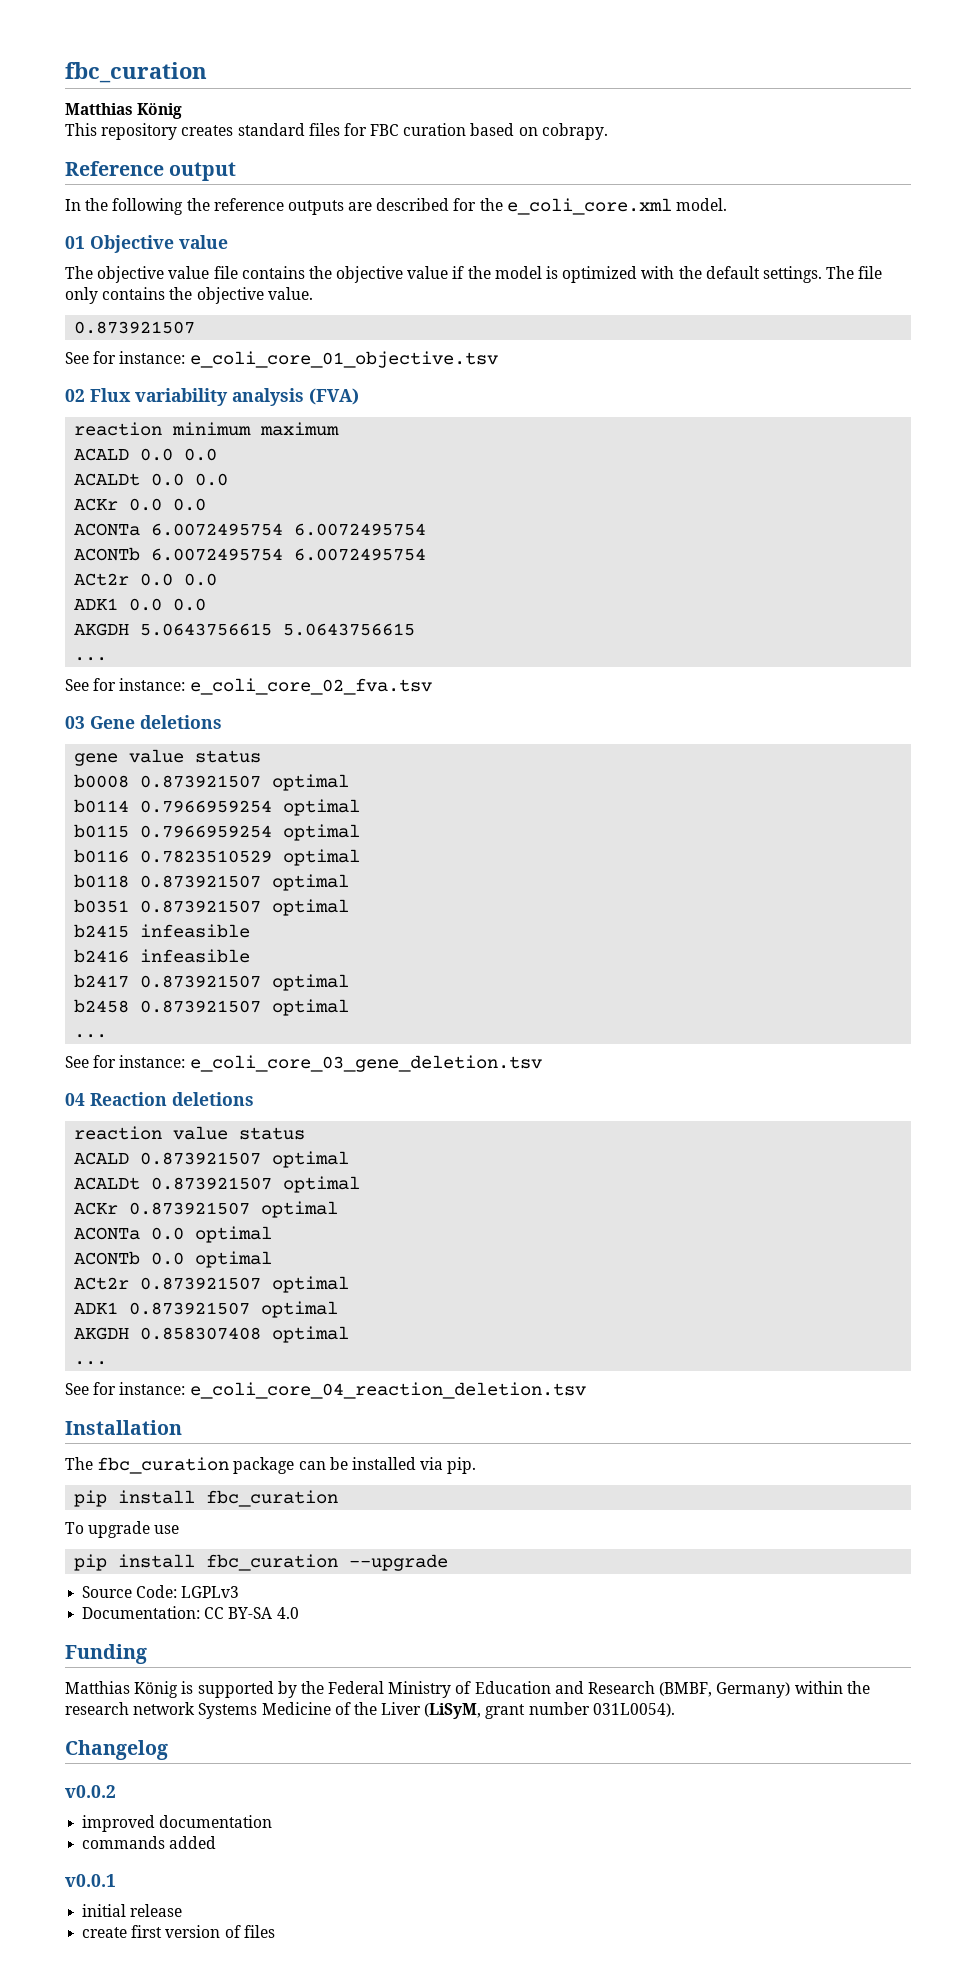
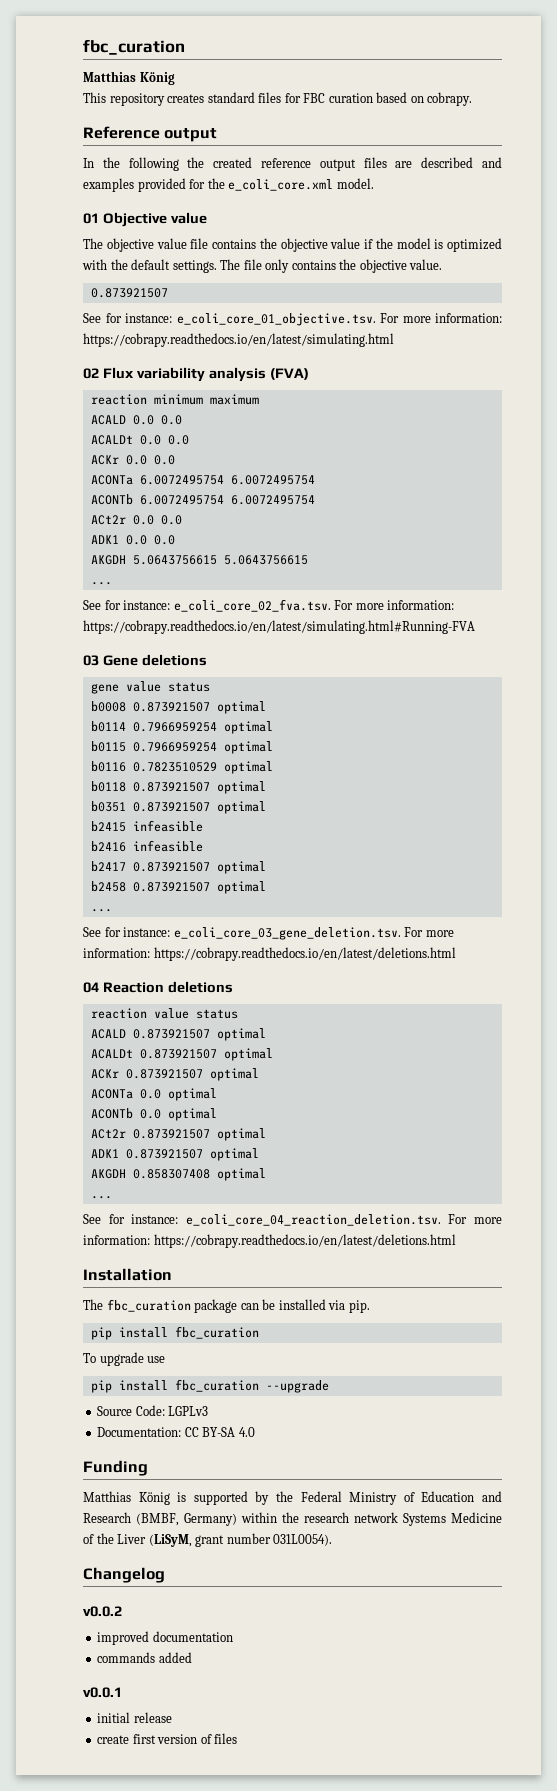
[213,198,450,215] reference outputs are described -> [213,157,503,171] [83,178,186,192] created reference output files are described and examples provided
[189,351,498,368] e_coli_core_01_objective.tsv -> [176,313,502,326] [83,333,394,347] e_coli_core_01_objective.tsv. For more information: https://cobrapy.readthedocs.io/en/latest/simulating.html
[189,678,432,695] e_coli_core_02_fva.tsv -> [173,599,455,612] [83,620,475,634] e_coli_core_02_fva.tsv. For more information: https://cobrapy.readthedocs.io/en/latest/simulating.html#Running-FVA
[189,1055,542,1072] e_coli_core_03_gene_deletion.tsv -> [173,927,454,940] [83,947,456,961] e_coli_core_03_gene_deletion.tsv. For more information: https://cobrapy.readthedocs.io/en/latest/deletions.html
[189,1382,586,1399] e_coli_core_04_reaction_deletion.tsv -> [185,1214,502,1226] [83,1234,456,1248] e_coli_core_04_reaction_deletion.tsv. For more information: https://cobrapy.readthedocs.io/en/latest/deletions.html

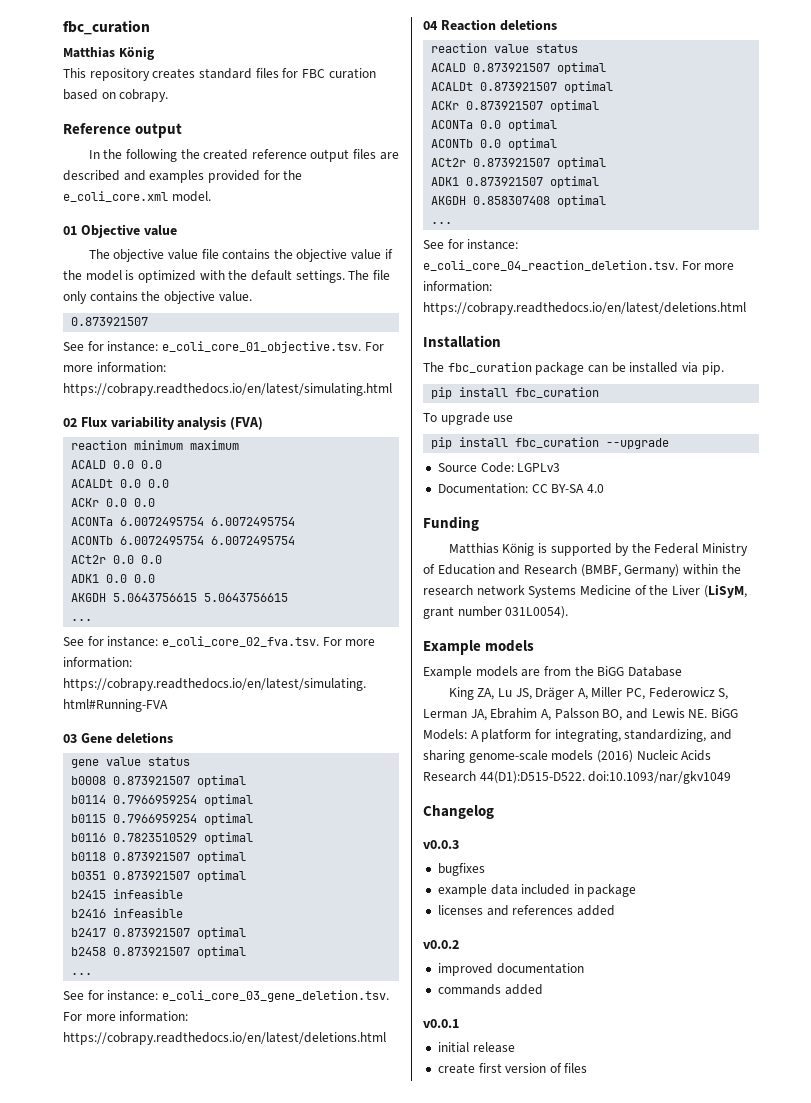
[83,1567,165,1583] Changelog -> [423,640,535,655] [423,666,682,679] [448,687,729,700] [423,708,738,721] [423,729,732,742] [423,750,712,763] [423,771,732,784] [423,805,494,819] [423,840,459,849] [437,863,485,876] [437,884,637,897] [437,905,615,916] Example models // Example models are from the BiGG Database // King ZA, Lu JS, Dräger A, Miller PC, Federowicz S, Lerman JA, Ebrahim A, Palsson BO, and Lewis NE. BiGG Models: A platform for integrating, standardizing, and sharing genome-scale models (2016) Nucleic Acids Research 44(D1):D515-D522. doi:10.1093/nar/gkv1049 // Changelog // v0.0.3 // bugfixes // example data included in package // licenses and references added

